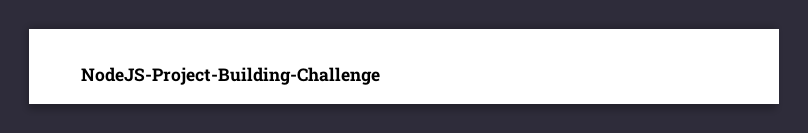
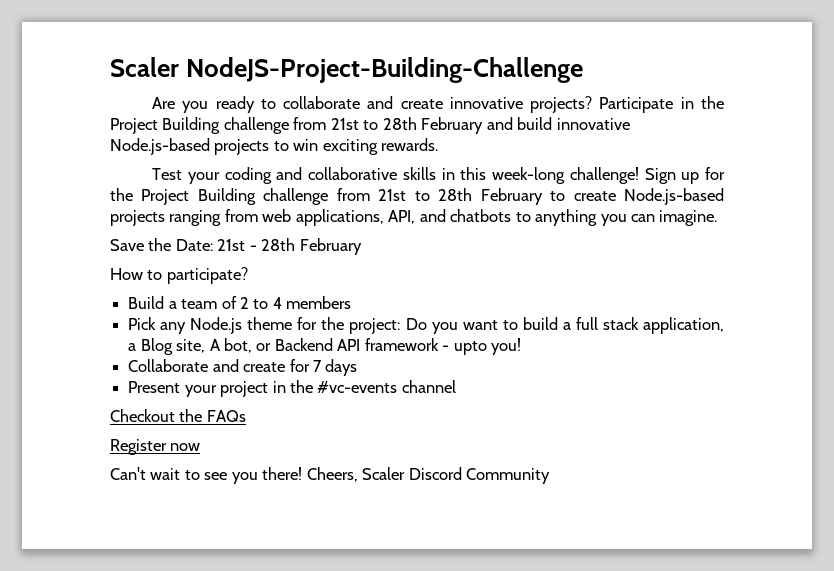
(81, 76) none -> [110,57,179,77] Scaler
(380, 76) none -> [152,96,724,113] [110,117,630,134] [110,138,439,155] [152,167,725,184] [110,188,724,205] [110,209,718,226] [110,238,362,255] [110,267,248,284] [128,296,352,309] [128,317,725,334] [128,338,522,355] [128,359,358,376] [128,380,456,397] [110,409,246,422] [110,439,201,455] [110,467,551,484] // Are you ready to collaborate and create innovative projects? Participate in the Project Building challenge from 21st to 28th February and build innovative Node.js-based projects to win exciting rewards. // Test your coding and collaborative skills in this week-long challenge! Sign up for the Project Building challenge from 21st to 28th February to create Node.js-based projects ranging from web applications, API, and chatbots to anything you can imagine. // Save the Date: 21st - 28th February // How to participate? // Build a team of 2 to 4 members // Pick any Node.js theme for the project: Do you want to build a full stack application, a Blog site, A bot, or Backend API framework - upto you! // Collaborate and create for 7 days // Present your project in the #vc-events channel // Checkout the FAQs // Register now // Can't wait to see you there! Cheers, Scaler Discord Community

